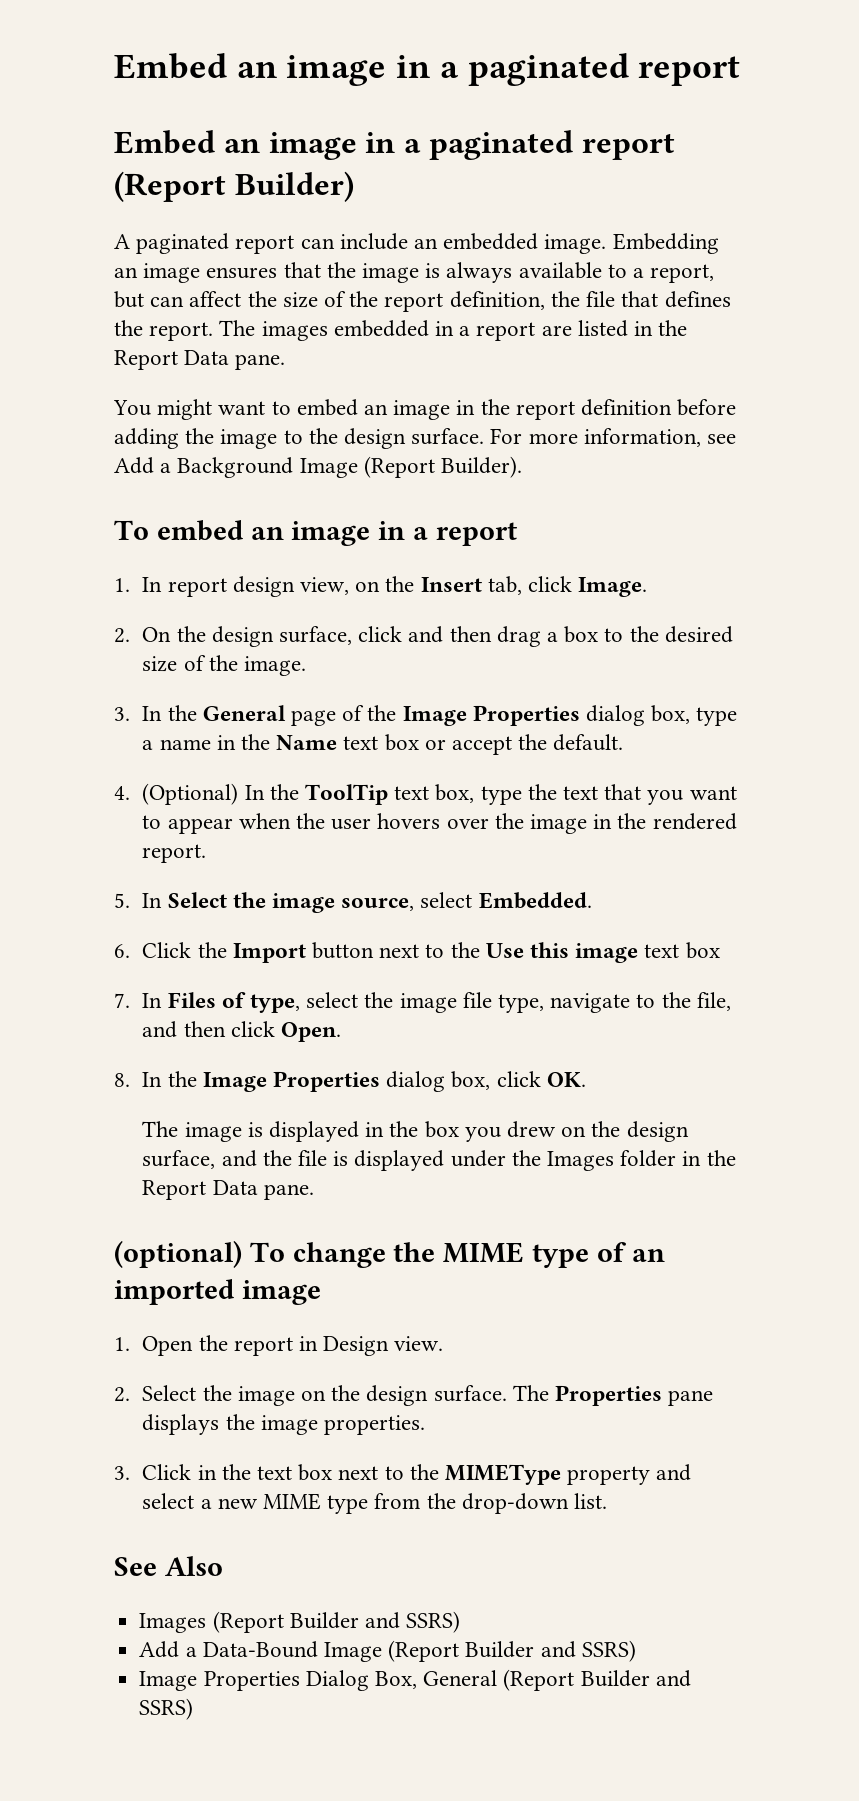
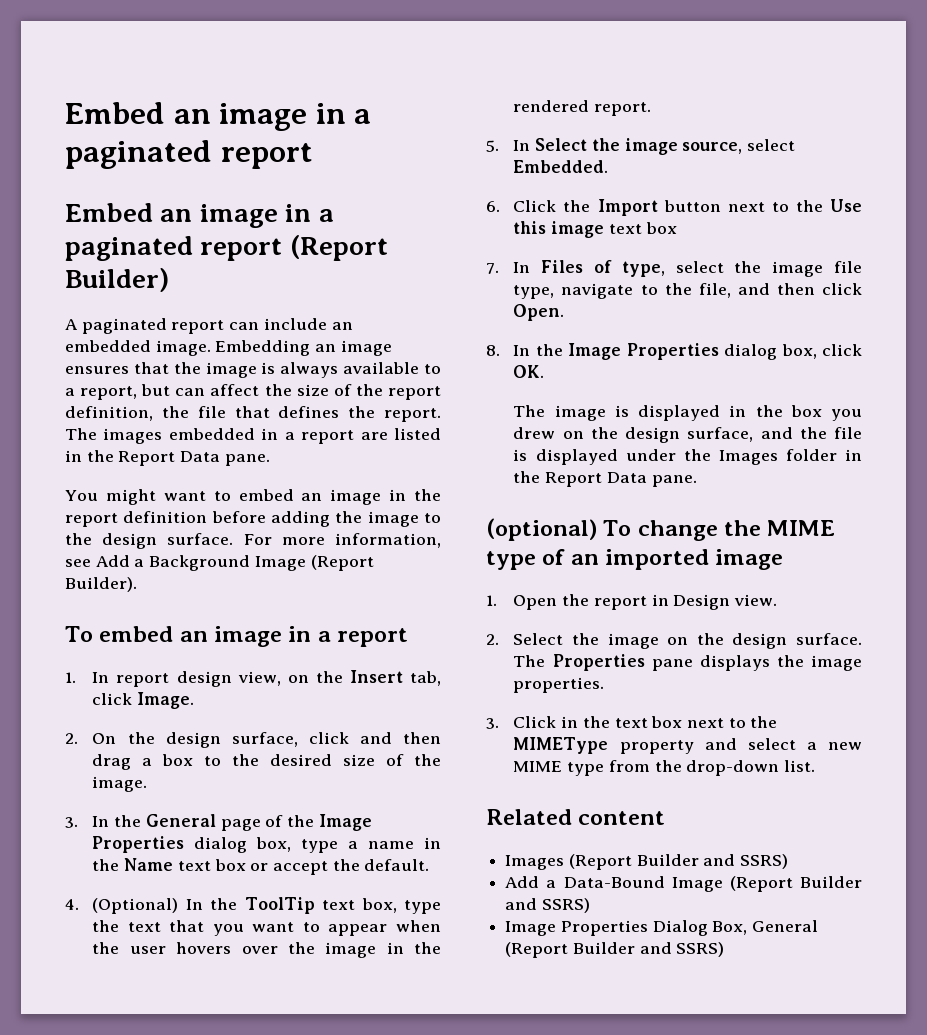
[114,1556,223,1576] See Also -> [486,809,666,825] Related content

